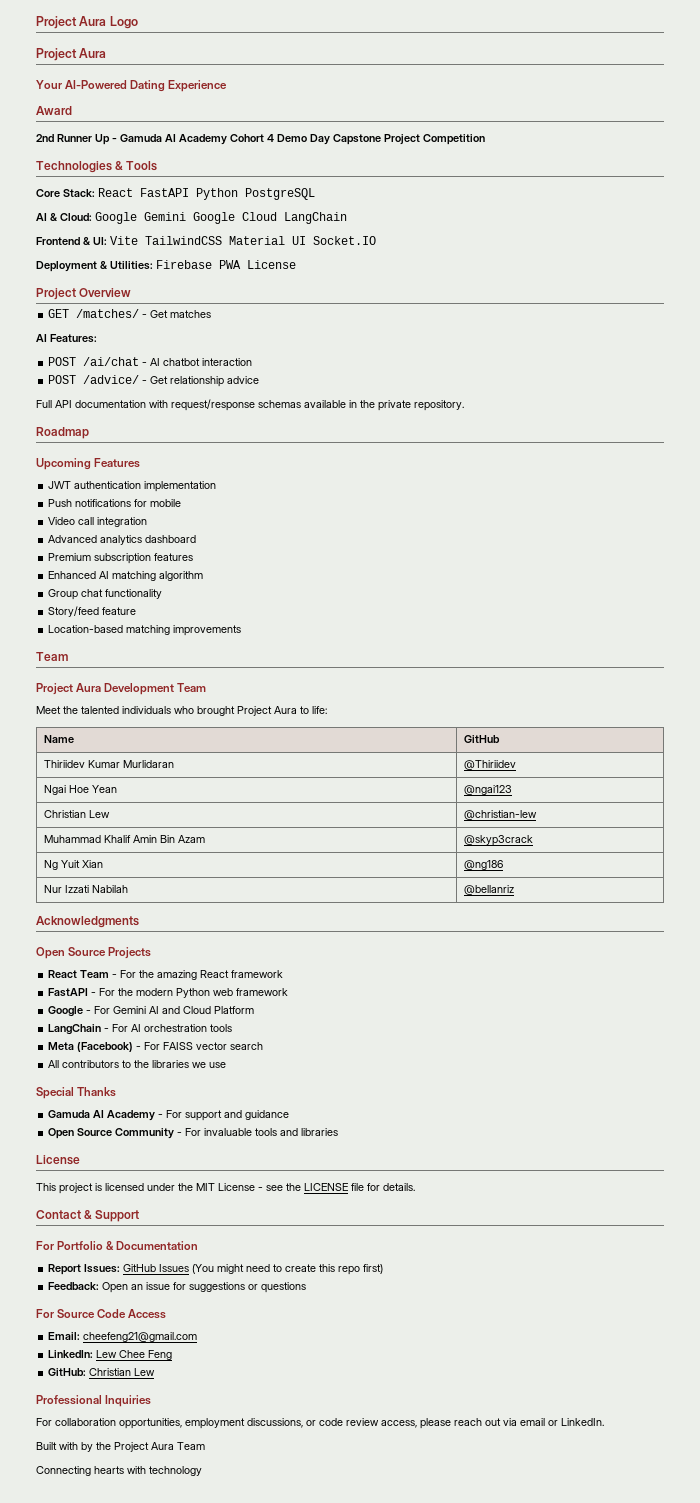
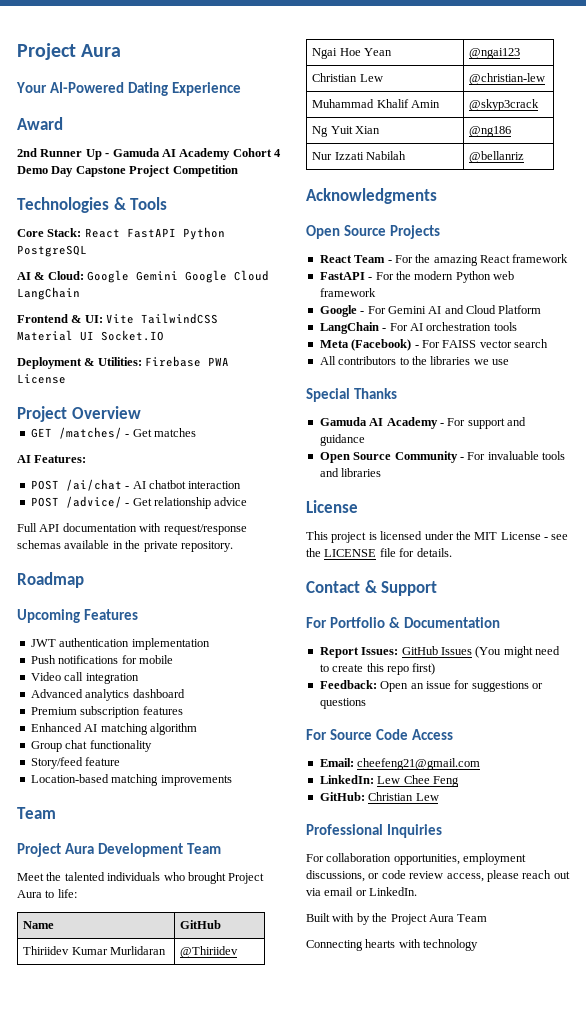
[36,16,138,29] [36,48,107,61] Project Aura Logo // Project Aura -> [17,43,122,60] Project Aura
[160,835,206,843] Bin Azam -> (441, 104) none

